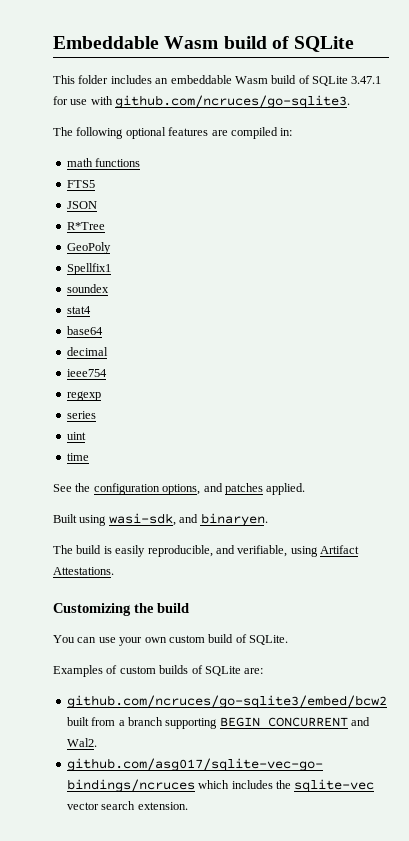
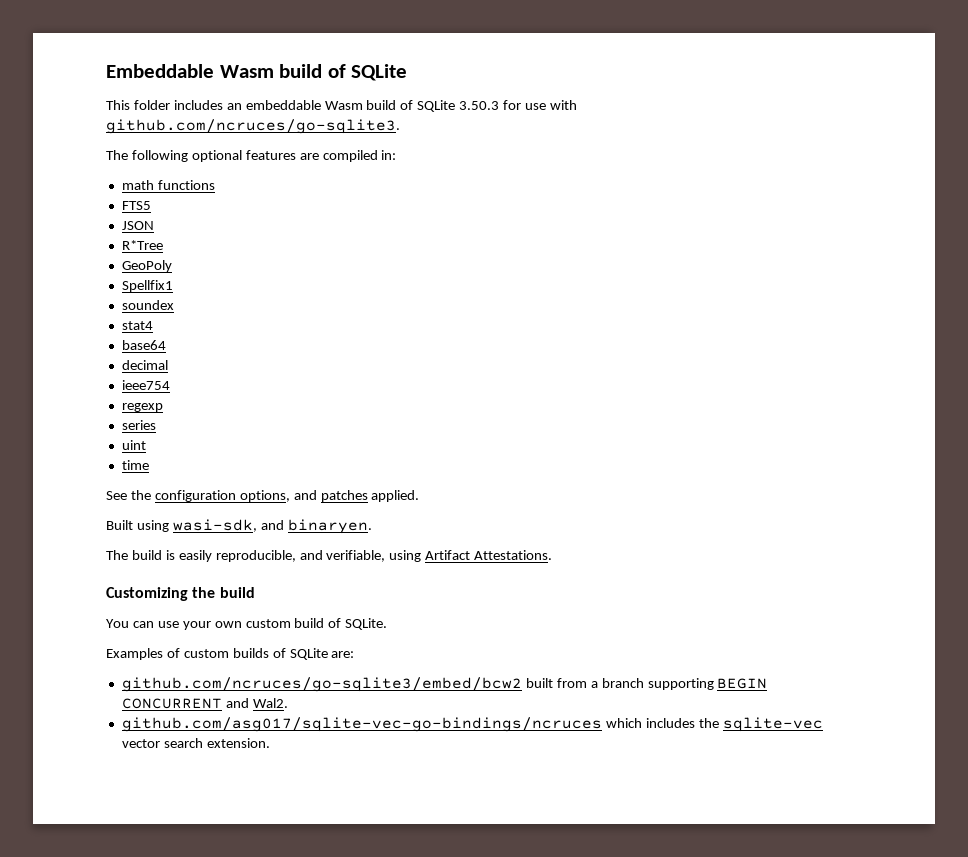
[351,76,382,84] 3.47.1 -> [459,101,500,110] 3.50.3

